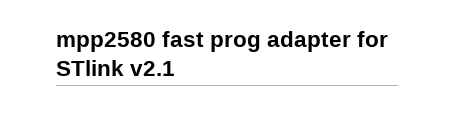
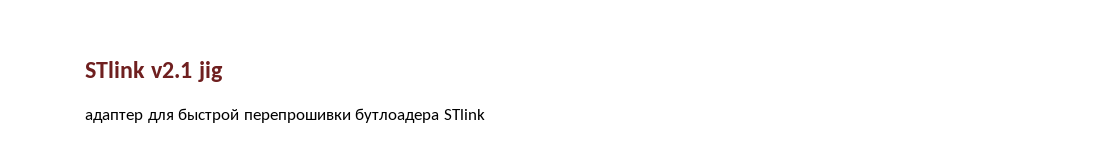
[56,31,389,52] [56,60,176,76] mpp2580 fast prog adapter for STlink v2.1 -> [85,61,223,82] [85,108,485,123] STlink v2.1 jig // адаптер для быстрой перепрошивки бутлоадера STlink

